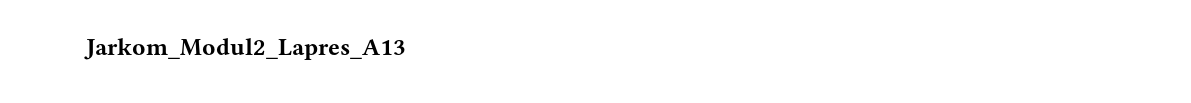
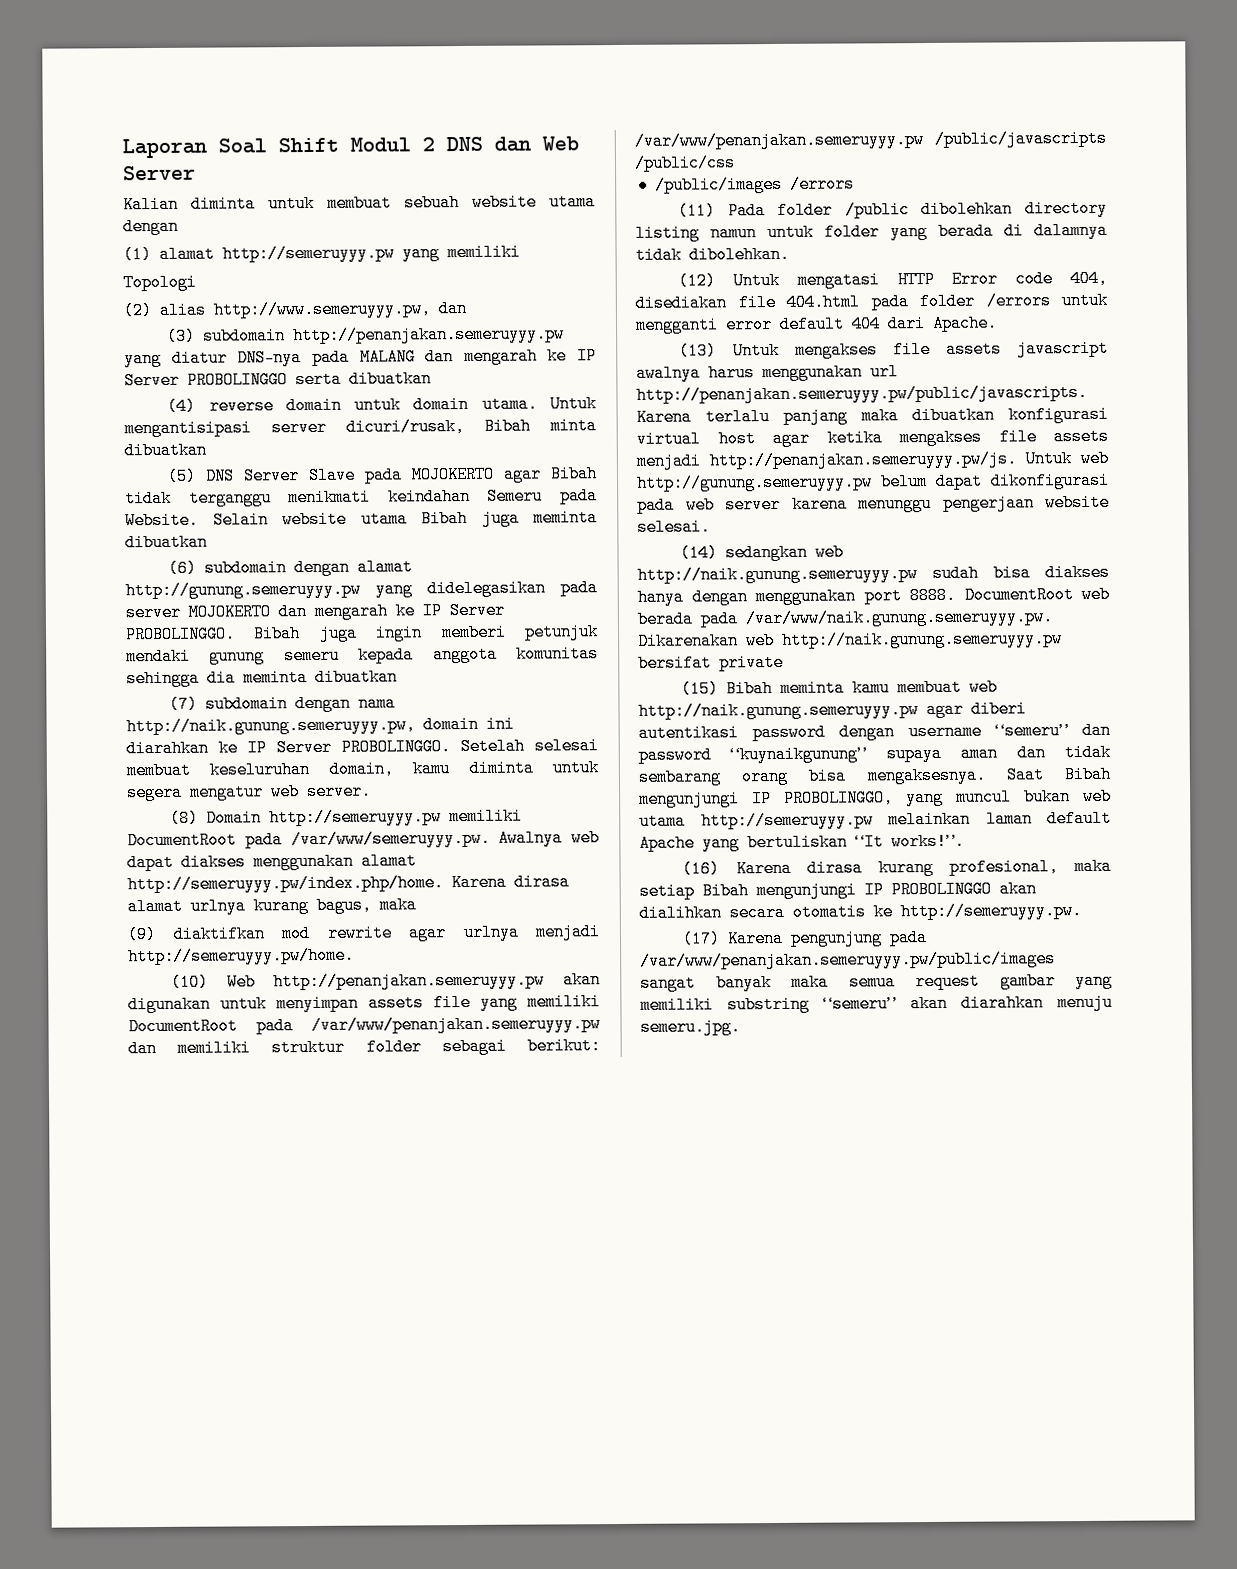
[84,38,406,60] Jarkom_Modul2_Lapres_A13 -> [122,136,579,159] [122,165,196,181] [123,193,596,214] [123,217,179,236] [123,243,521,264] [123,273,197,292] [123,299,467,320] [167,325,566,345] [124,347,597,368] [124,370,432,390] [167,395,597,415] [124,417,597,438] [124,441,207,460] [167,465,598,485] [125,487,598,508] [125,509,598,530] [125,533,208,552] [168,558,414,577] [125,579,598,600] [125,601,505,622] [125,623,599,644] [126,645,599,666] [126,668,398,688] [169,694,397,713] [126,715,515,736] [126,737,599,758] [126,759,599,780] [126,782,372,802] [170,807,524,827] [127,829,600,850] [127,852,417,872] [127,873,570,894] [127,896,417,916] [127,923,601,944] [128,946,355,966] [171,971,601,991] [128,993,601,1014] [128,1015,601,1036] [128,1037,601,1058] [634,129,1107,150] [634,154,736,172] [654,175,855,194] [678,199,1108,220] [635,221,1108,242] [635,245,790,264] [678,269,1108,290] [635,291,1108,312] [635,314,998,334] [679,339,1109,360] [636,363,899,382] [636,383,1088,404] [636,405,1109,426] [636,427,1109,448] [636,449,1109,470] [637,471,1110,492] [637,493,1110,514] [637,518,711,536] [680,543,845,562] [637,563,1110,584] [637,585,1110,606] [637,608,1053,628] [638,630,1063,650] [638,653,784,672] [681,678,999,698] [638,700,1027,720] [638,721,1111,742] [638,743,1111,764] [638,765,1111,786] [639,787,1112,808] [639,809,1112,830] [639,832,965,852] [682,857,1112,878] [639,880,1037,900] [639,902,1082,922] [682,929,929,948] [640,950,1056,970] [640,971,1113,992] [640,993,1113,1014] [640,1018,741,1036] Laporan Soal Shift Modul 2 DNS dan Web Server // Kalian diminta untuk membuat sebuah website utama dengan // (1) alamat http://semeruyyy.pw yang memiliki // Topologi // (2) alias http://www.semeruyyy.pw, dan // (3) subdomain http://penanjakan.semeruyyy.pw yang diatur DNS-nya pada MALANG dan mengarah ke IP Server PROBOLINGGO serta dibuatkan // (4) reverse domain untuk domain utama. Untuk mengantisipasi server dicuri/rusak, Bibah minta dibuatkan // (5) DNS Server Slave pada MOJOKERTO agar Bibah tidak terganggu menikmati keindahan Semeru pada Website. Selain website utama Bibah juga meminta dibuatkan // (6) subdomain dengan alamat http://gunung.semeruyyy.pw yang didelegasikan pada server MOJOKERTO dan mengarah ke IP Server PROBOLINGGO. Bibah juga ingin memberi petunjuk mendaki gunung semeru kepada anggota komunitas sehingga dia meminta dibuatkan // (7) subdomain dengan nama http://naik.gunung.semeruyyy.pw, domain ini diarahkan ke IP Server PROBOLINGGO. Setelah selesai membuat keseluruhan domain, kamu diminta untuk segera mengatur web server. // (8) Domain http://semeruyyy.pw memiliki DocumentRoot pada /var/www/semeruyyy.pw. Awalnya web dapat diakses menggunakan alamat http://semeruyyy.pw/index.php/home. Karena dirasa alamat urlnya kurang bagus, maka // (9) diaktifkan mod rewrite agar urlnya menjadi http://semeruyyy.pw/home. // (10) Web http://penanjakan.semeruyyy.pw akan digunakan untuk menyimpan assets file yang memiliki DocumentRoot pada /var/www/penanjakan.semeruyyy.pw dan memiliki struktur folder sebagai berikut: /var/www/penanjakan.semeruyyy.pw /public/javascripts /public/css // /public/images /errors // (11) Pada folder /public dibolehkan directory listing namun untuk folder yang berada di dalamnya tidak dibolehkan. // (12) Untuk mengatasi HTTP Error code 404, disediakan file 404.html pada folder /errors untuk mengganti error default 404 dari Apache. // (13) Untuk mengakses file assets javascript awalnya harus menggunakan url http://penanjakan.semeruyyy.pw/public/javascripts. Karena terlalu panjang maka dibuatkan konfigurasi virtual host agar ketika mengakses file assets menjadi http://penanjakan.semeruyyy.pw/js. Untuk web http://gunung.semeruyyy.pw belum dapat dikonfigurasi pada web server karena menunggu pengerjaan website selesai. // (14) sedangkan web http://naik.gunung.semeruyyy.pw sudah bisa diakses hanya dengan menggunakan port 8888. DocumentRoot web berada pada /var/www/naik.gunung.semeruyyy.pw. Dikarenakan web http://naik.gunung.semeruyyy.pw bersifat private // (15) Bibah meminta kamu membuat web http://naik.gunung.semeruyyy.pw agar diberi autentikasi password dengan username “semeru” dan password “kuynaikgunung” supaya aman dan tidak sembarang orang bisa mengaksesnya. Saat Bibah mengunjungi IP PROBOLINGGO, yang muncul bukan web utama http://semeruyyy.pw melainkan laman default Apache yang bertuliskan “It works!”. // (16) Karena dirasa kurang profesional, maka setiap Bibah mengunjungi IP PROBOLINGGO akan dialihkan secara otomatis ke http://semeruyyy.pw. // (17) Karena pengunjung pada /var/www/penanjakan.semeruyyy.pw/public/images sangat banyak maka semua request gambar yang memiliki substring “semeru” akan diarahkan menuju semeru.jpg.

